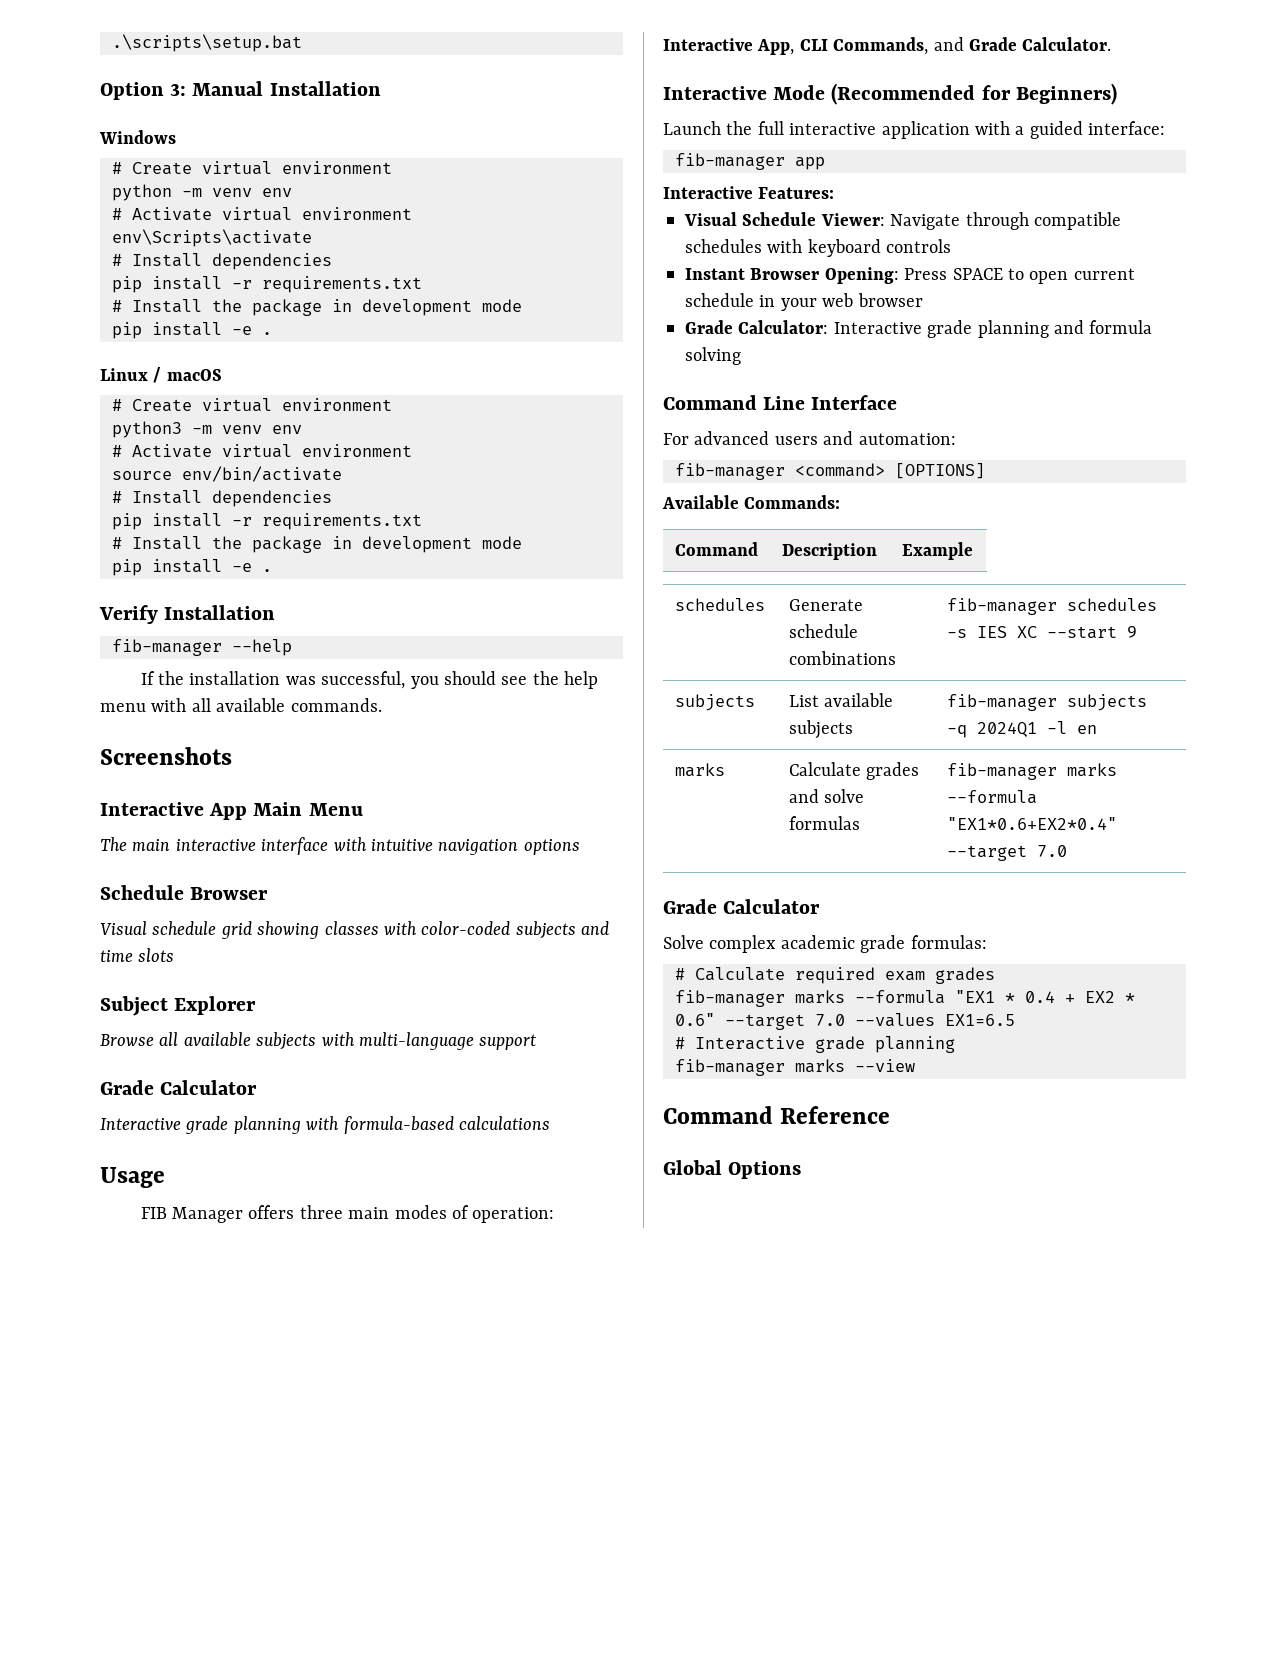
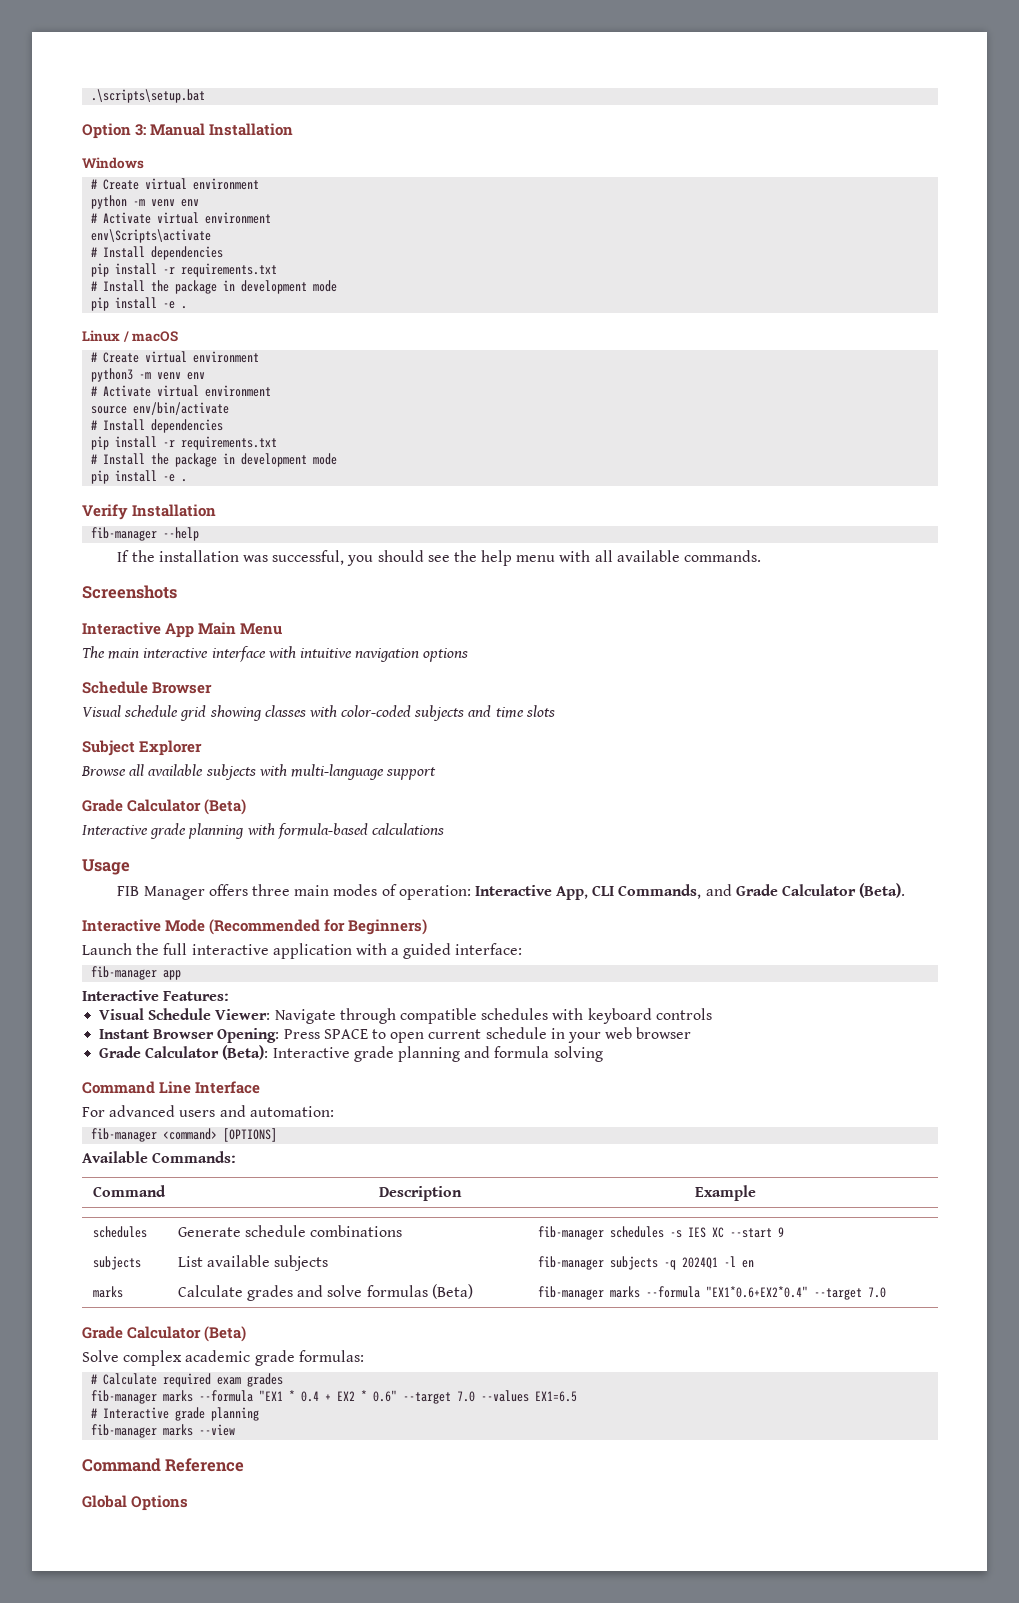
(258, 1087) none -> [204,799,247,815] (Beta)
[1022,37,1112,51] Calculator. -> [781,883,906,898] Calculator (Beta).
[738,320,829,334] Calculator: -> [145,1045,269,1060] Calculator (Beta):
(860, 823) none -> [431,1284,473,1299] (Beta)
(821, 906) none -> [204,1326,247,1342] (Beta)

